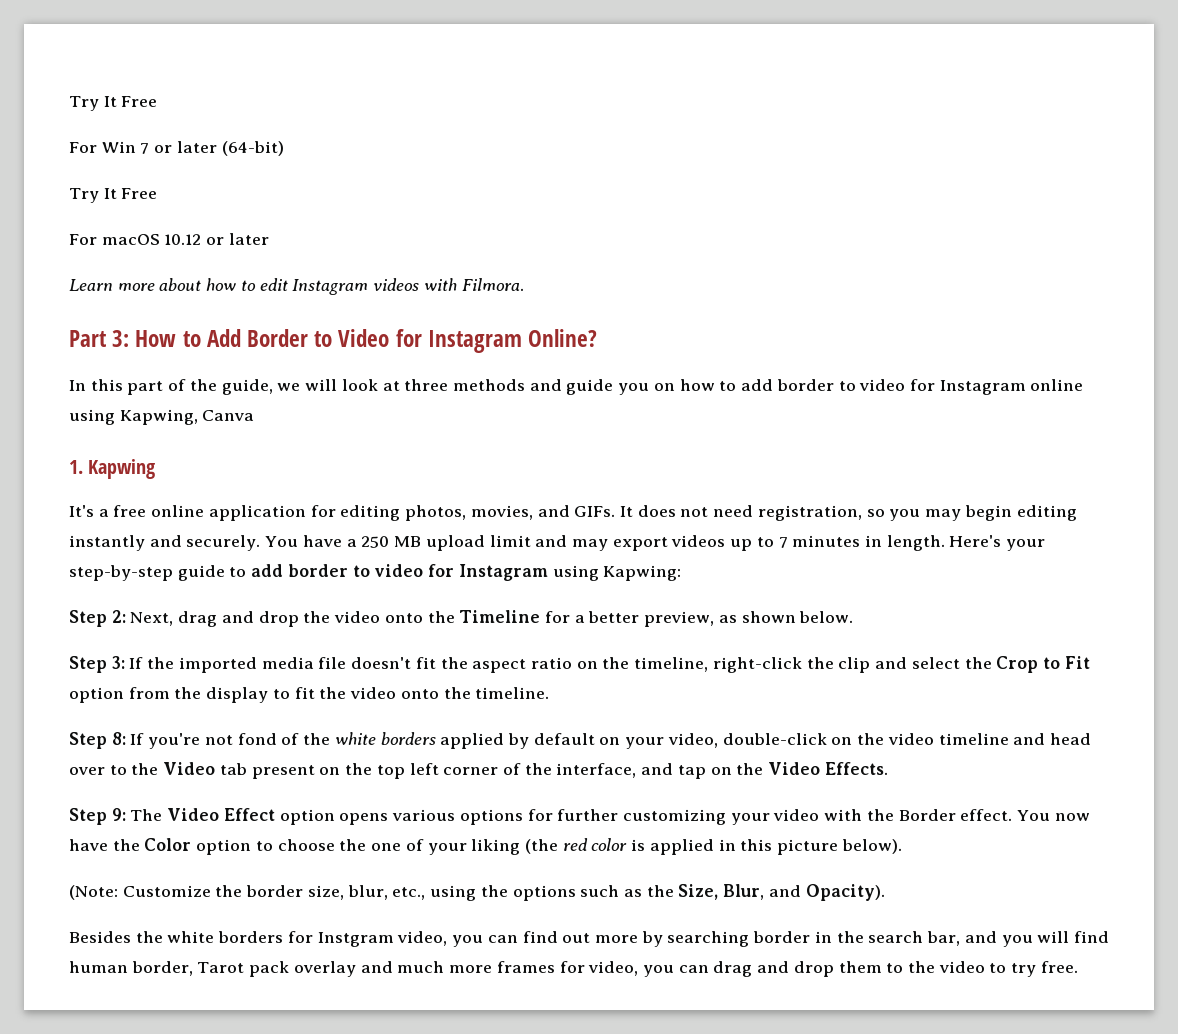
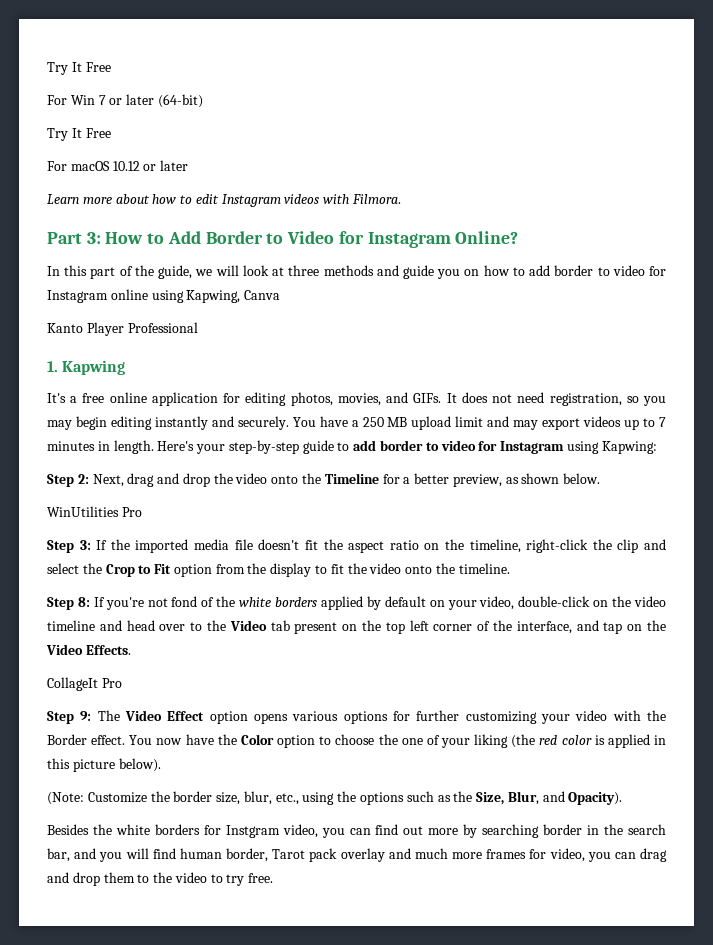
(255, 415) none -> [47,322,198,336] // Kanto Player Professional
(854, 617) none -> [47,506,142,517] // WinUtilities Pro
(888, 768) none -> [47,677,122,691] // CollageIt Pro

